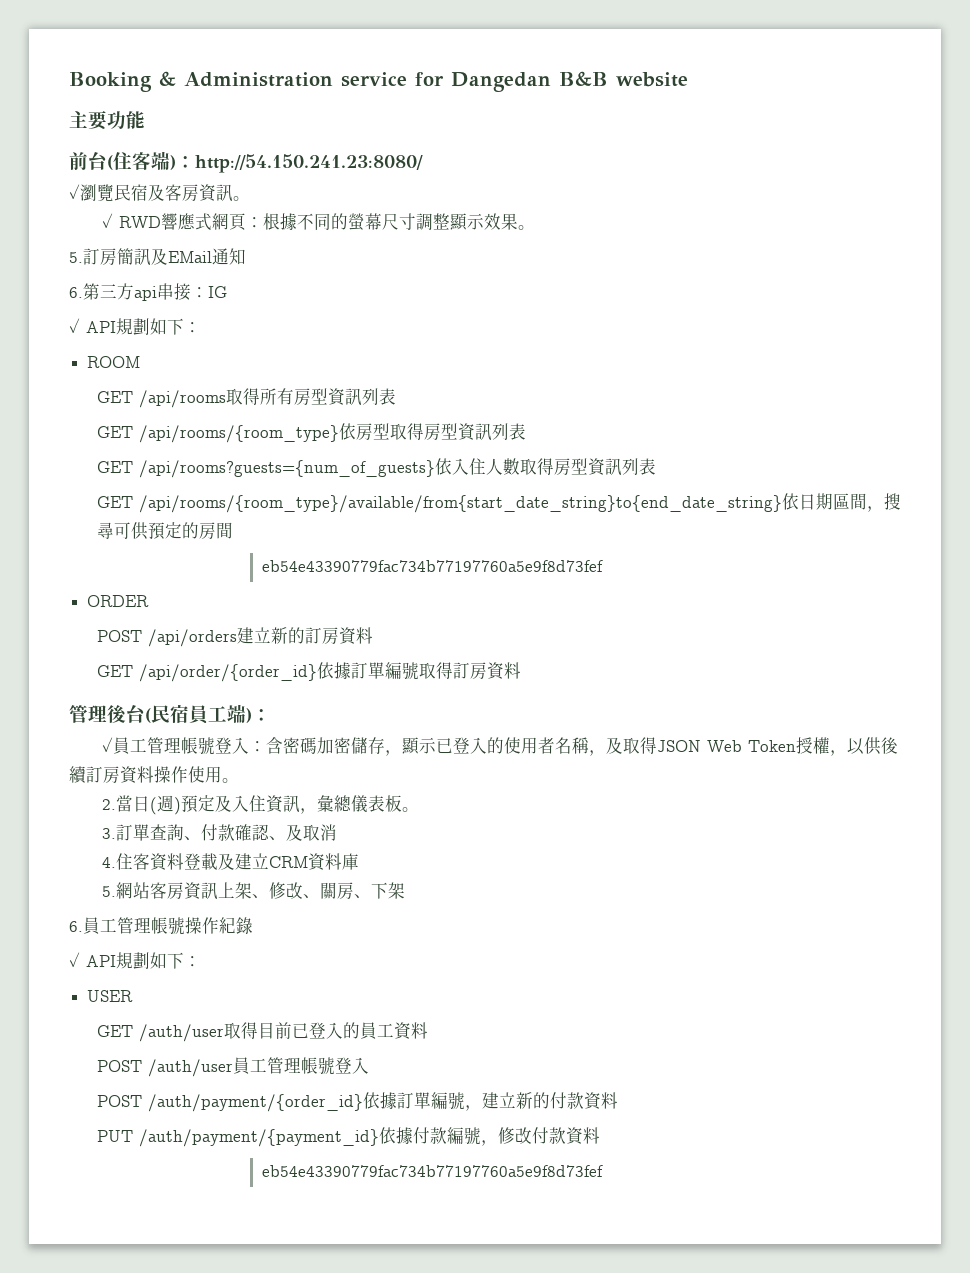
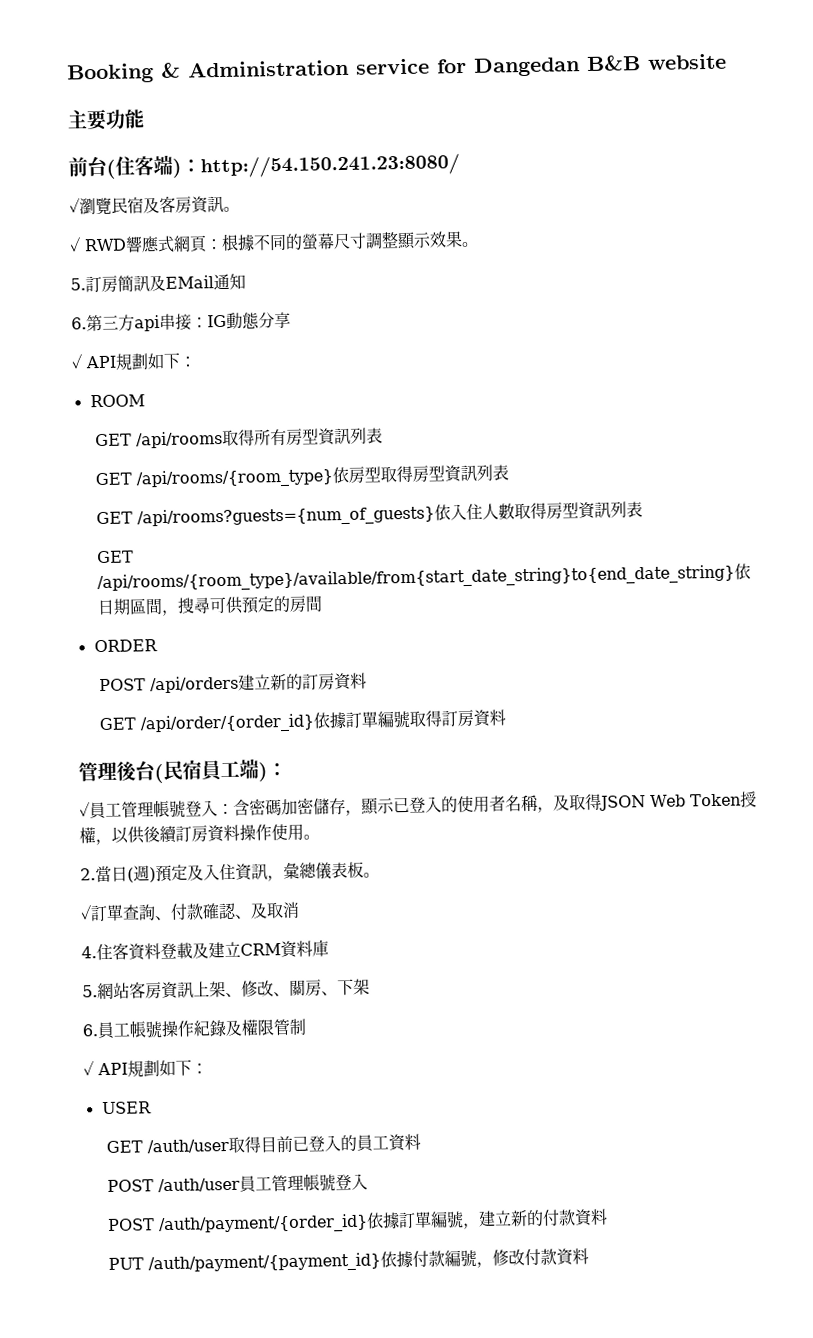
(227, 292) none -> [226,311,291,329] 動態分享
[262,560,604,572] // eb54e43390779fac734b77197760a5e9f8d73fef -> (324, 603) none
[101,828,116,839] 3. -> [80,904,92,920] ✓
[117,917,151,934] 管理 -> (130, 1029) none
(253, 925) none -> [225,1018,306,1037] 及權限管制
[262,1165,604,1177] // eb54e43390779fac734b77197760a5e9f8d73fef -> (590, 1256) none

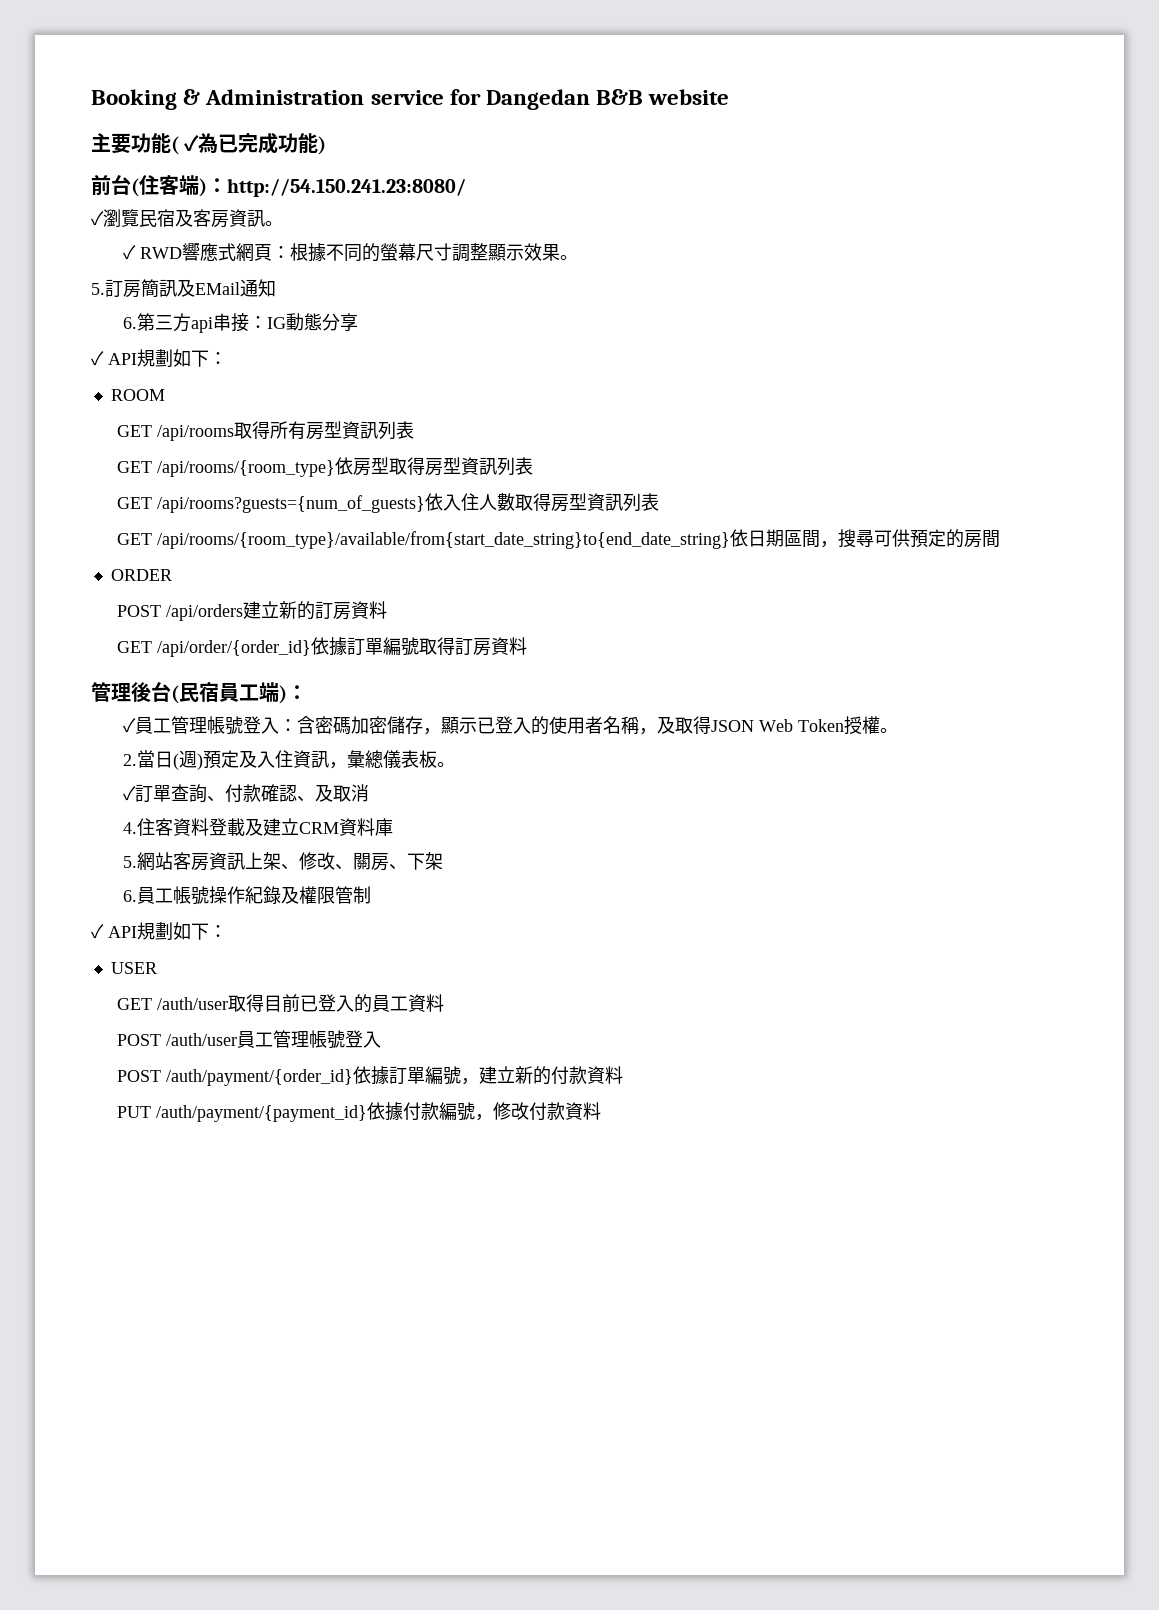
(145, 119) none -> [171,132,327,155] ( ✓為已完成功能)
[95,823,304,846] ，以供後續訂房資料操作使用 -> (881, 725) none

